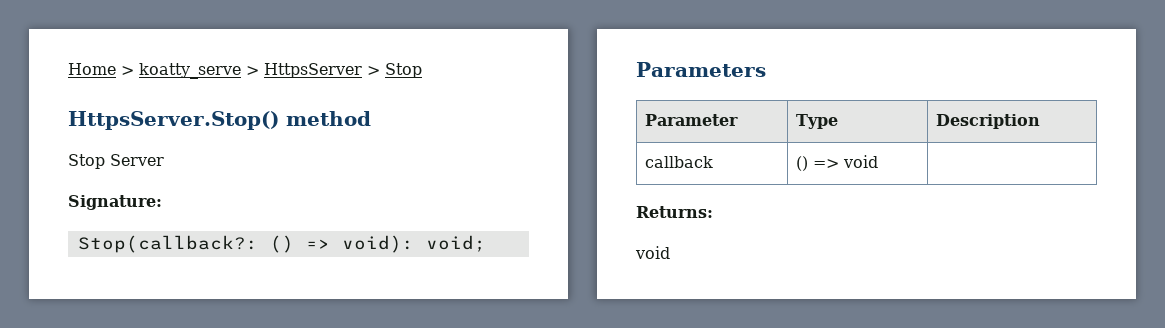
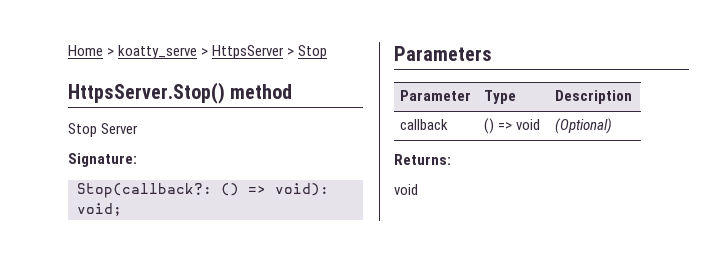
(879, 161) none -> [555,118,613,134] (Optional)

